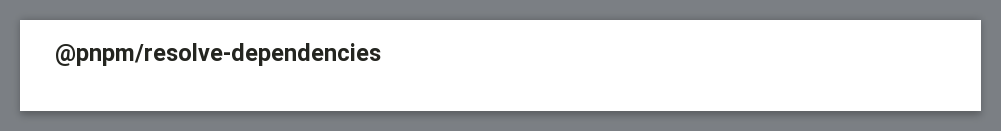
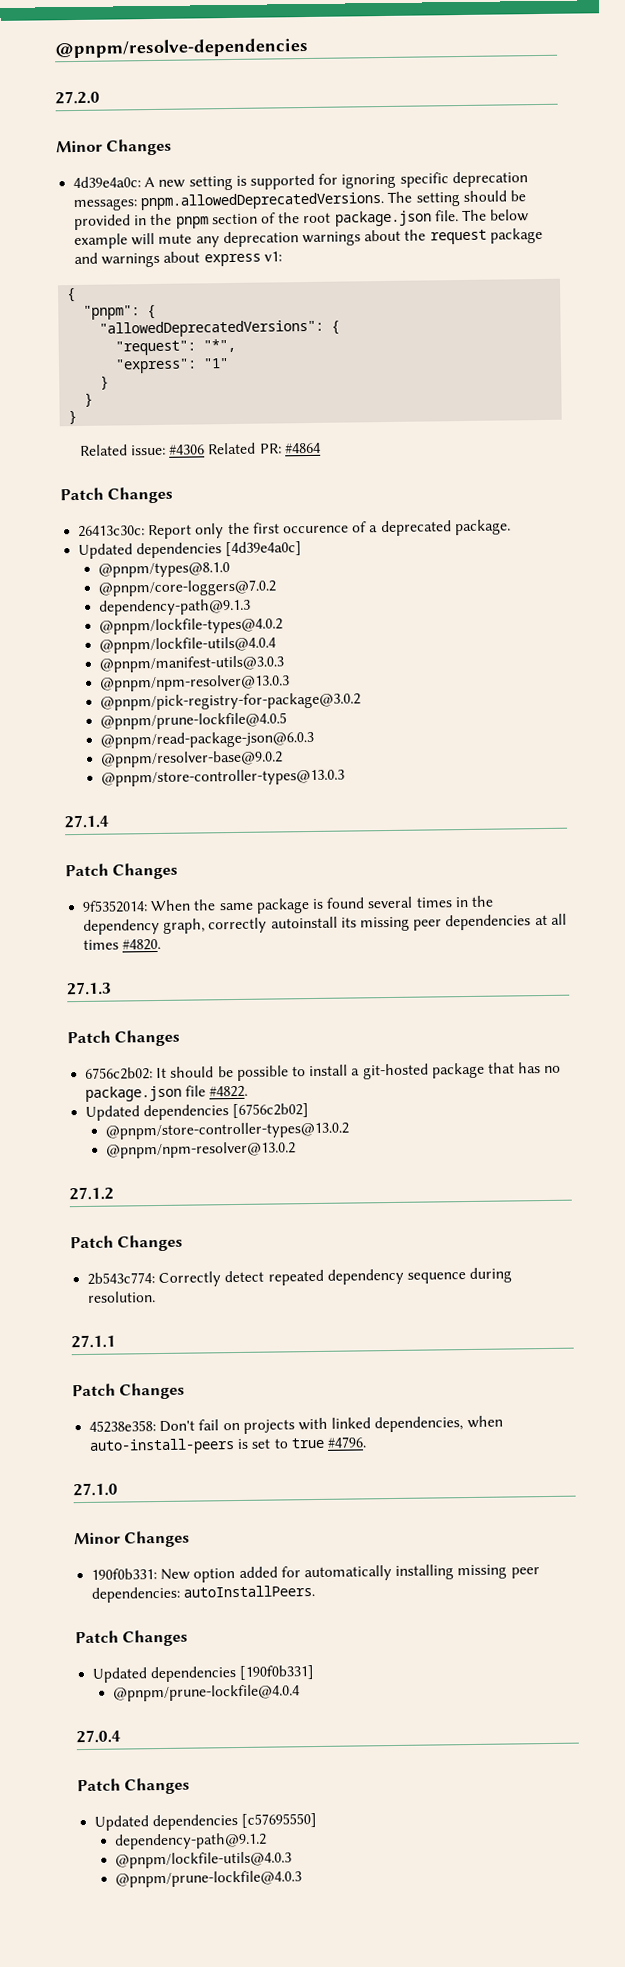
(381, 54) none -> [55,90,100,105] [56,138,173,156] [73,171,528,191] [73,190,526,212] [74,209,530,231] [74,227,543,250] [74,251,282,268] [66,287,77,303] [83,304,157,320] [99,319,341,338] [115,338,237,356] [115,358,230,374] [100,375,110,390] [84,392,94,407] [68,409,78,425] [79,442,321,456] [60,486,174,504] [78,519,511,540] [78,541,303,559] [97,562,230,578] [97,579,276,597] [98,598,251,616] [98,617,283,635] [98,636,276,654] [98,655,284,673] [99,674,290,692] [99,692,361,711] [99,712,287,730] [99,730,314,749] [100,750,283,768] [100,768,345,787] [64,814,109,829] [65,862,179,880] [82,895,494,914] [83,913,567,935] [83,938,162,951] [66,981,112,996] [67,1029,181,1047] [85,1062,562,1081] [85,1085,249,1102] [85,1103,310,1121] [104,1121,349,1140] [105,1141,296,1159] [69,1186,114,1201] [70,1234,184,1252] [87,1267,513,1288] [87,1291,157,1303] [71,1334,116,1349] [72,1382,186,1400] [89,1415,503,1434] [89,1436,366,1455] [73,1482,118,1497] [74,1530,191,1548] [91,1564,540,1583] [91,1585,316,1603] [75,1629,189,1647] [92,1665,315,1683] [112,1684,300,1702] [76,1729,121,1744] [77,1777,191,1795] [94,1813,318,1831] [113,1832,267,1850] [114,1851,292,1869] [114,1870,302,1888] // 27.2.0 // Minor Changes // 4d39e4a0c: A new setting is supported for ignoring specific deprecation messages: pnpm.allowedDeprecatedVersions. The setting should be provided in the pnpm section of the root package.json file. The below example will mute any deprecation warnings about the request package and warnings about express v1: // { // "pnpm": { // "allowedDeprecatedVersions": { // "request": "*", // "express": "1" // } // } // } // Related issue: #4306 Related PR: #4864 // Patch Changes // 26413c30c: Report only the first occurence of a deprecated package. // Updated dependencies [4d39e4a0c] // @pnpm/types@8.1.0 // @pnpm/core-loggers@7.0.2 // dependency-path@9.1.3 // @pnpm/lockfile-types@4.0.2 // @pnpm/lockfile-utils@4.0.4 // @pnpm/manifest-utils@3.0.3 // @pnpm/npm-resolver@13.0.3 // @pnpm/pick-registry-for-package@3.0.2 // @pnpm/prune-lockfile@4.0.5 // @pnpm/read-package-json@6.0.3 // @pnpm/resolver-base@9.0.2 // @pnpm/store-controller-types@13.0.3 // 27.1.4 // Patch Changes // 9f5352014: When the same package is found several times in the dependency graph, correctly autoinstall its missing peer dependencies at all times #4820. // 27.1.3 // Patch Changes // 6756c2b02: It should be possible to install a git-hosted package that has no package.json file #4822. // Updated dependencies [6756c2b02] // @pnpm/store-controller-types@13.0.2 // @pnpm/npm-resolver@13.0.2 // 27.1.2 // Patch Changes // 2b543c774: Correctly detect repeated dependency sequence during resolution. // 27.1.1 // Patch Changes // 45238e358: Don't fail on projects with linked dependencies, when auto-install-peers is set to true #4796. // 27.1.0 // Minor Changes // 190f0b331: New option added for automatically installing missing peer dependencies: autoInstallPeers. // Patch Changes // Updated dependencies [190f0b331] // @pnpm/prune-lockfile@4.0.4 // 27.0.4 // Patch Changes // Updated dependencies [c57695550] // dependency-path@9.1.2 // @pnpm/lockfile-utils@4.0.3 // @pnpm/prune-lockfile@4.0.3

